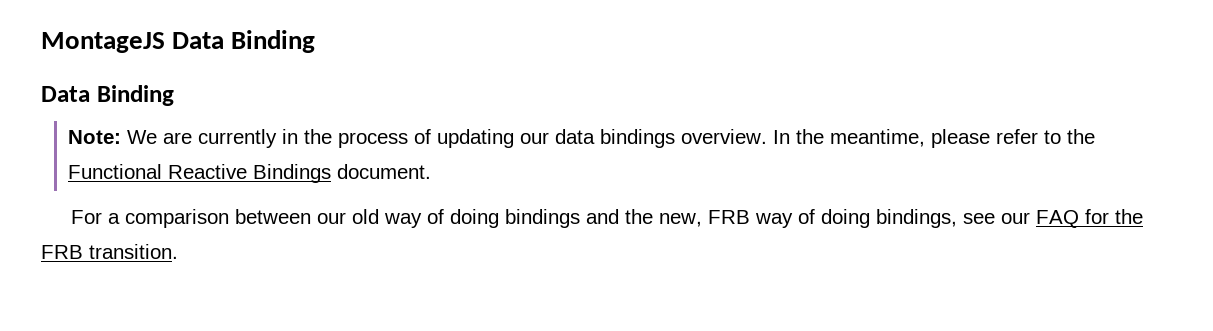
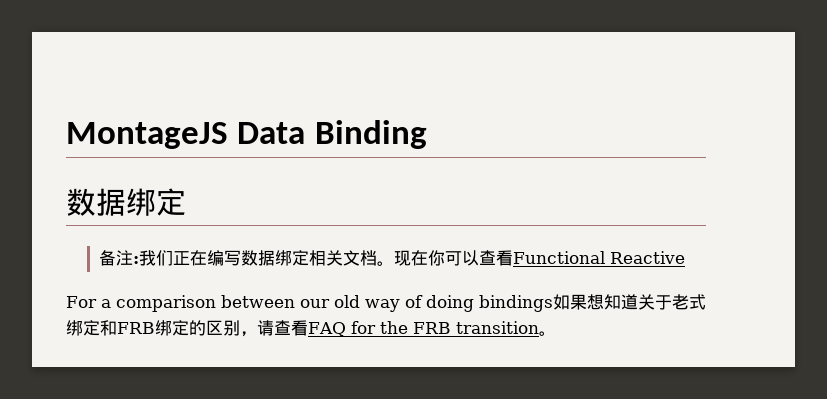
[41,85,174,106] [67,129,1095,148] Data Binding // Note: We are currently in the process of updating our data bindings overview. In the meantime, please refer to the -> [66,188,186,216] [98,250,513,266] 数据绑定 // 备注:我们正在编写数据绑定相关文档。现在你可以查看
[252,164,431,183] Bindings document. -> (685, 257) none
[585,209,1030,228] and the new, FRB way of doing bindings, see our -> [552,294,706,310] [66,320,308,337] 如果想知道关于老式绑定和FRB绑定的区别，请查看
[89,244,178,259] transition. -> [455,321,556,336] transition。

